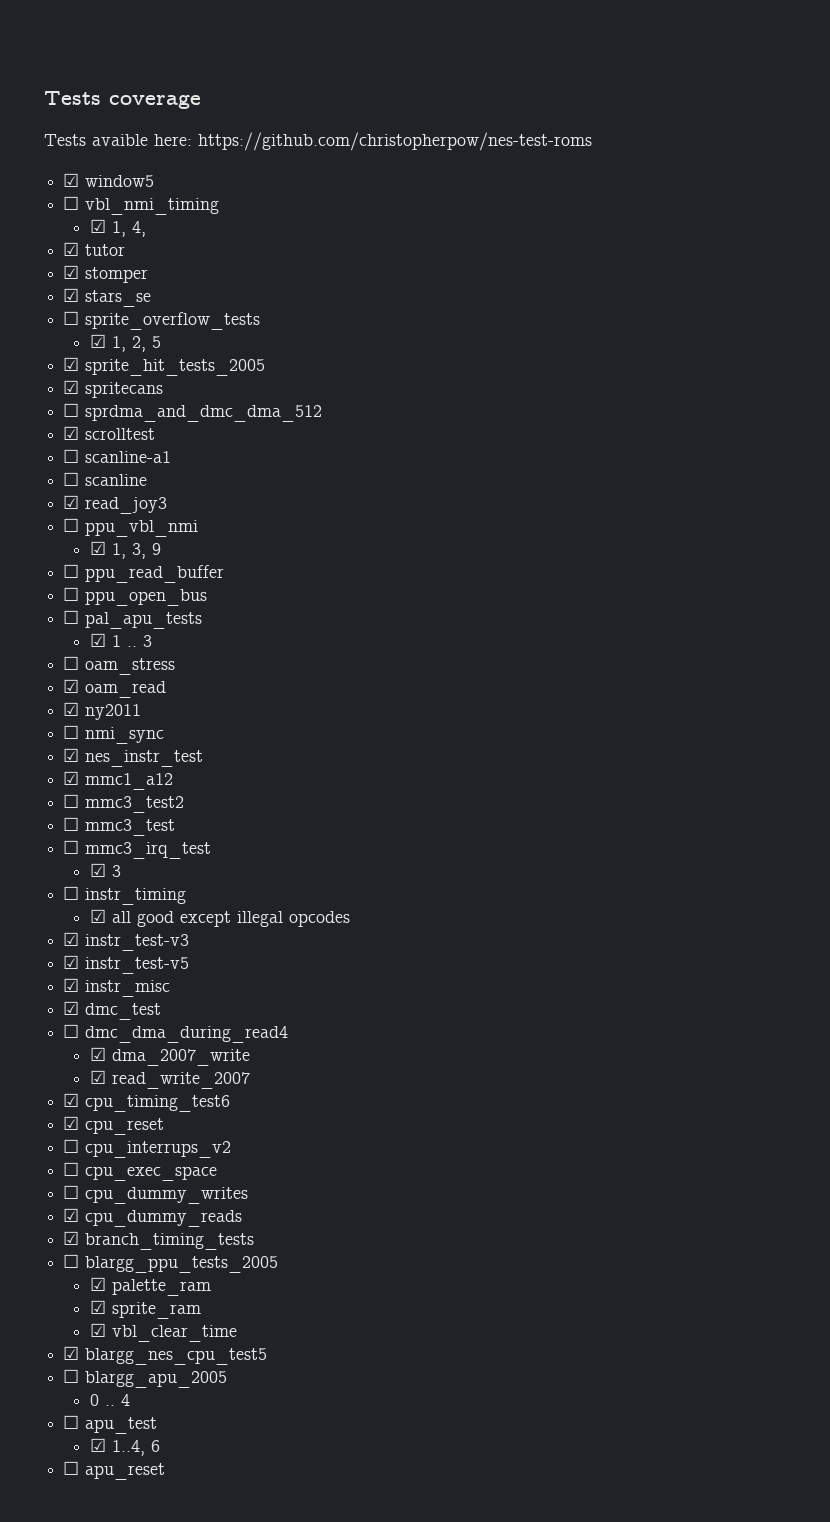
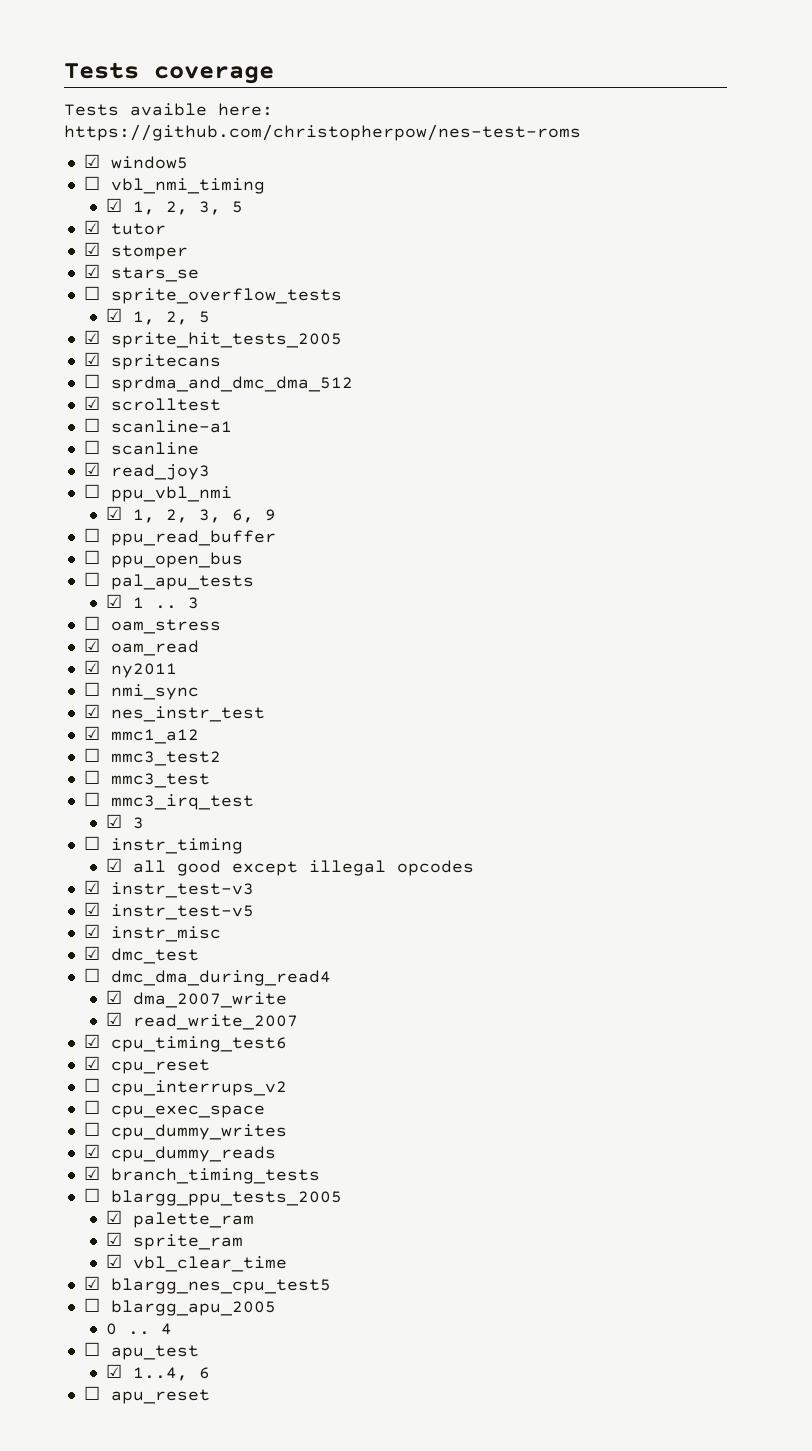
[131,221,146,237] 4, -> [165,201,243,215] 2, 3, 5
[131,543,146,559] 3, -> [165,509,254,523] 2, 3, 6,

